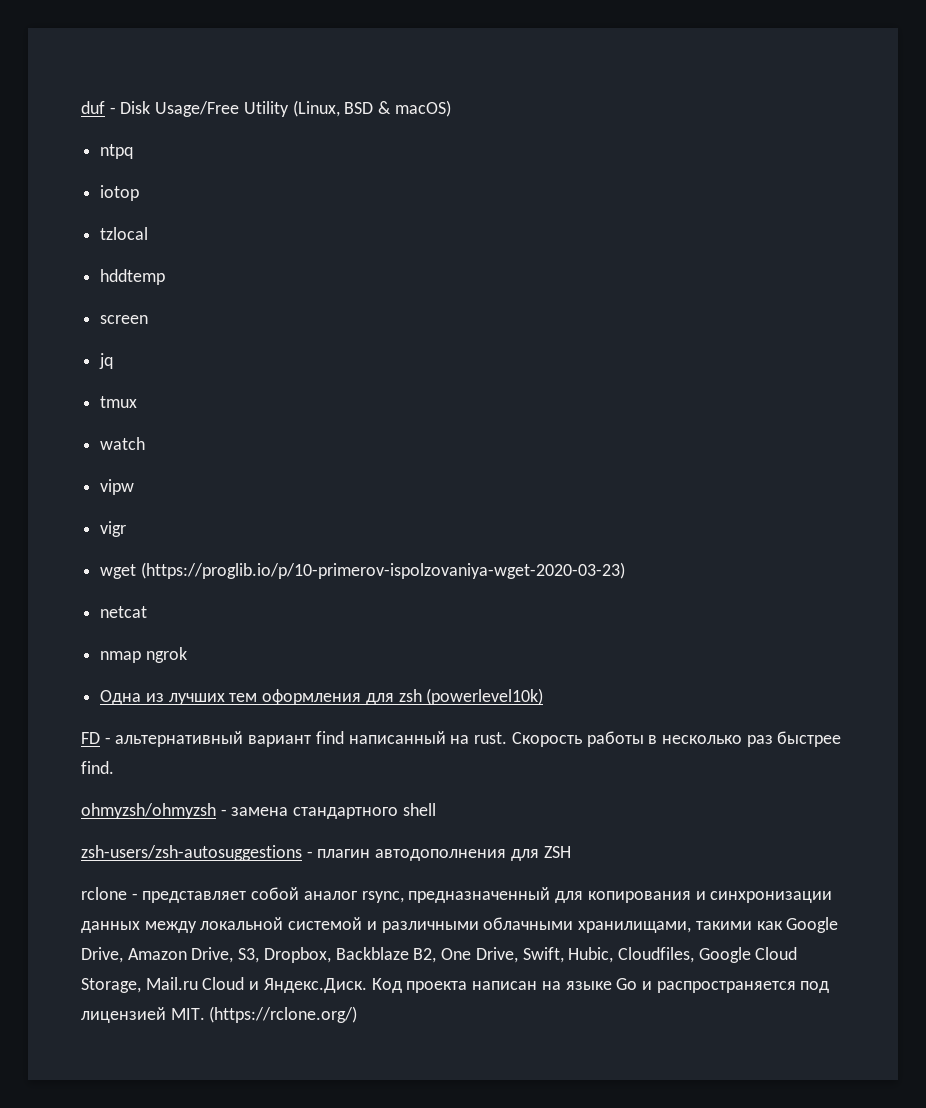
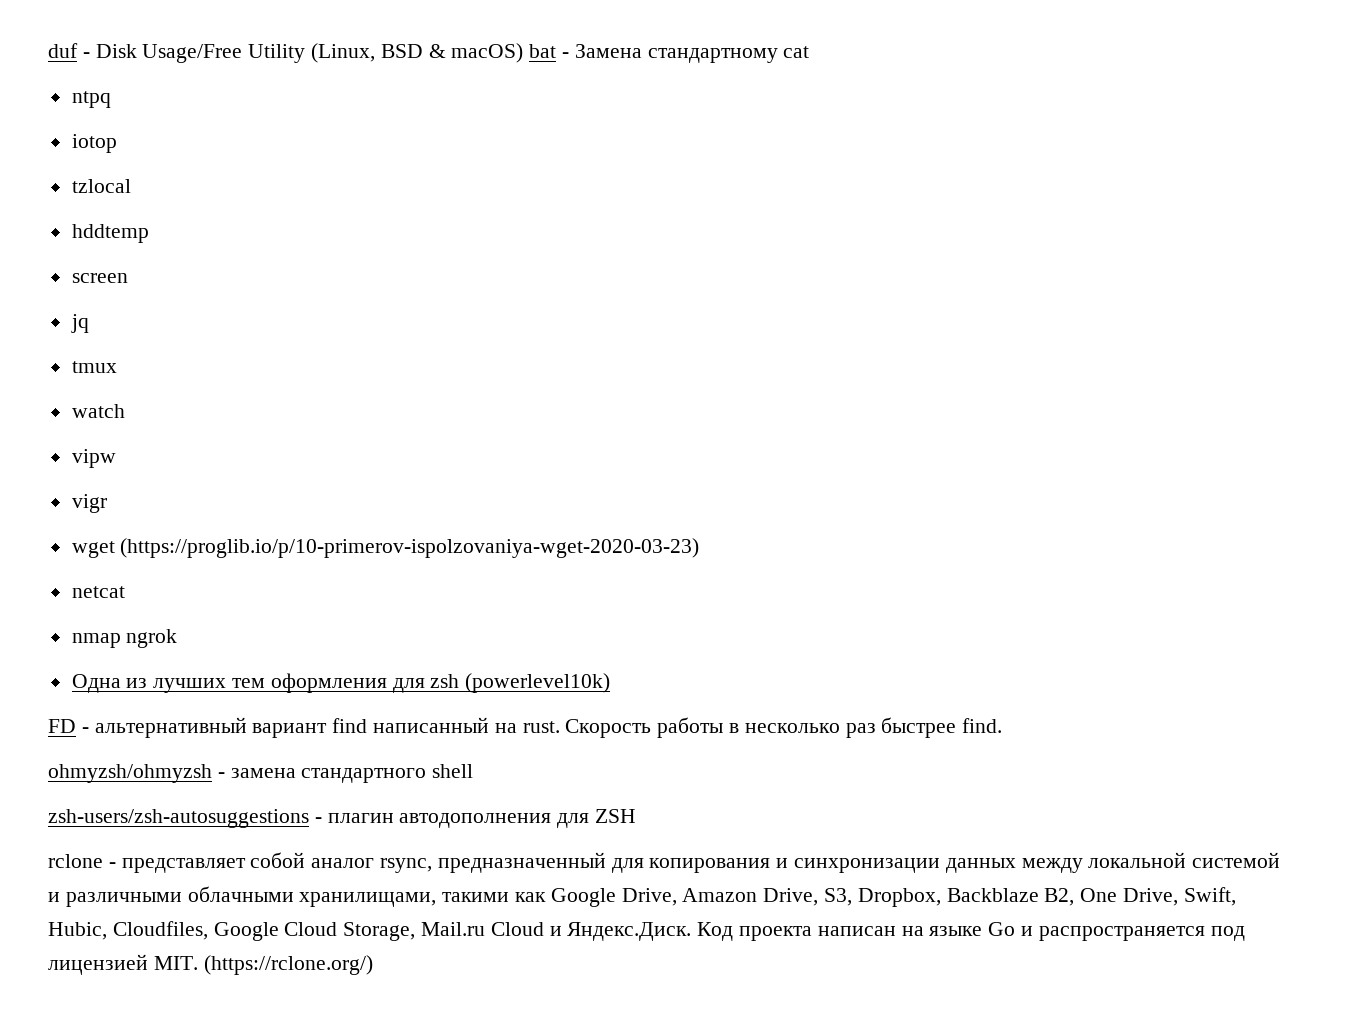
(451, 108) none -> [529,44,810,63] bat - Замена стандартному cat

